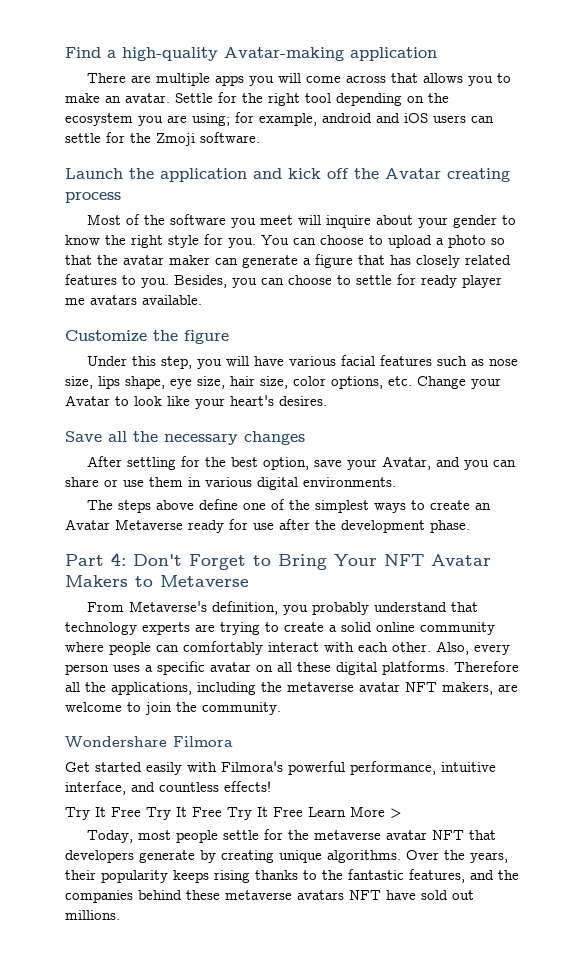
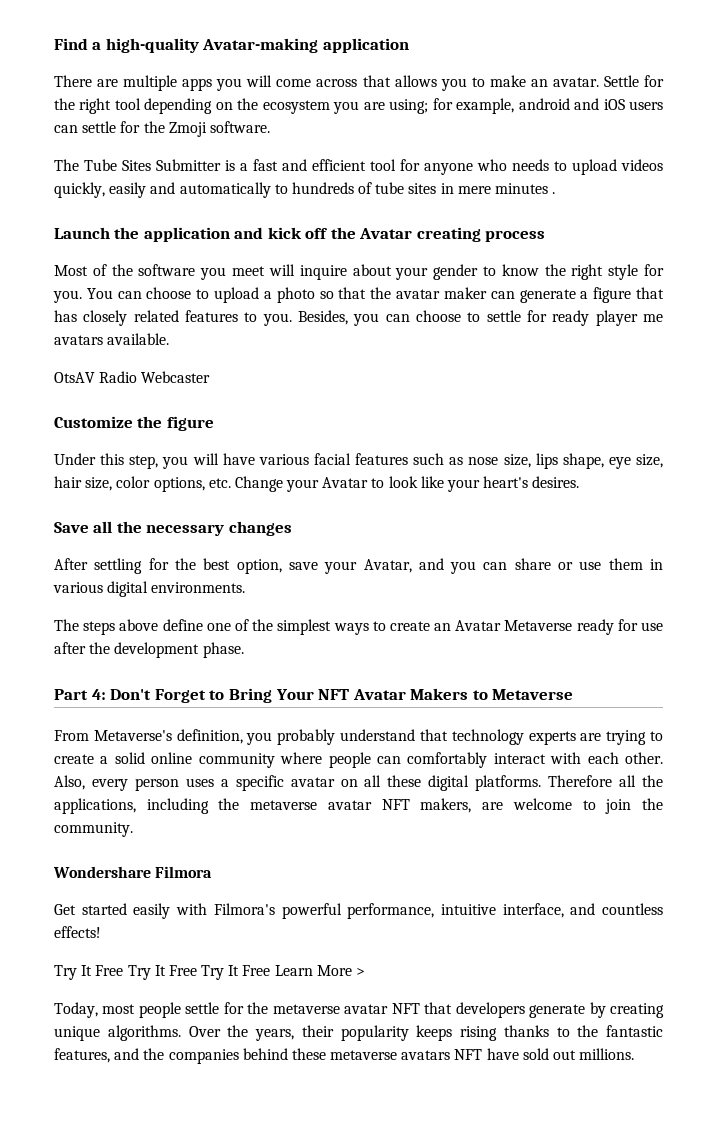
(260, 137) none -> [54,159,663,175] [54,182,556,198] // The Tube Sites Submitter is a fast and efficient tool for anyone who needs to upload videos quickly, easily and automatically to hundreds of tube sites in mere minutes .
(202, 300) none -> [54,371,211,383] // OtsAV Radio Webcaster

